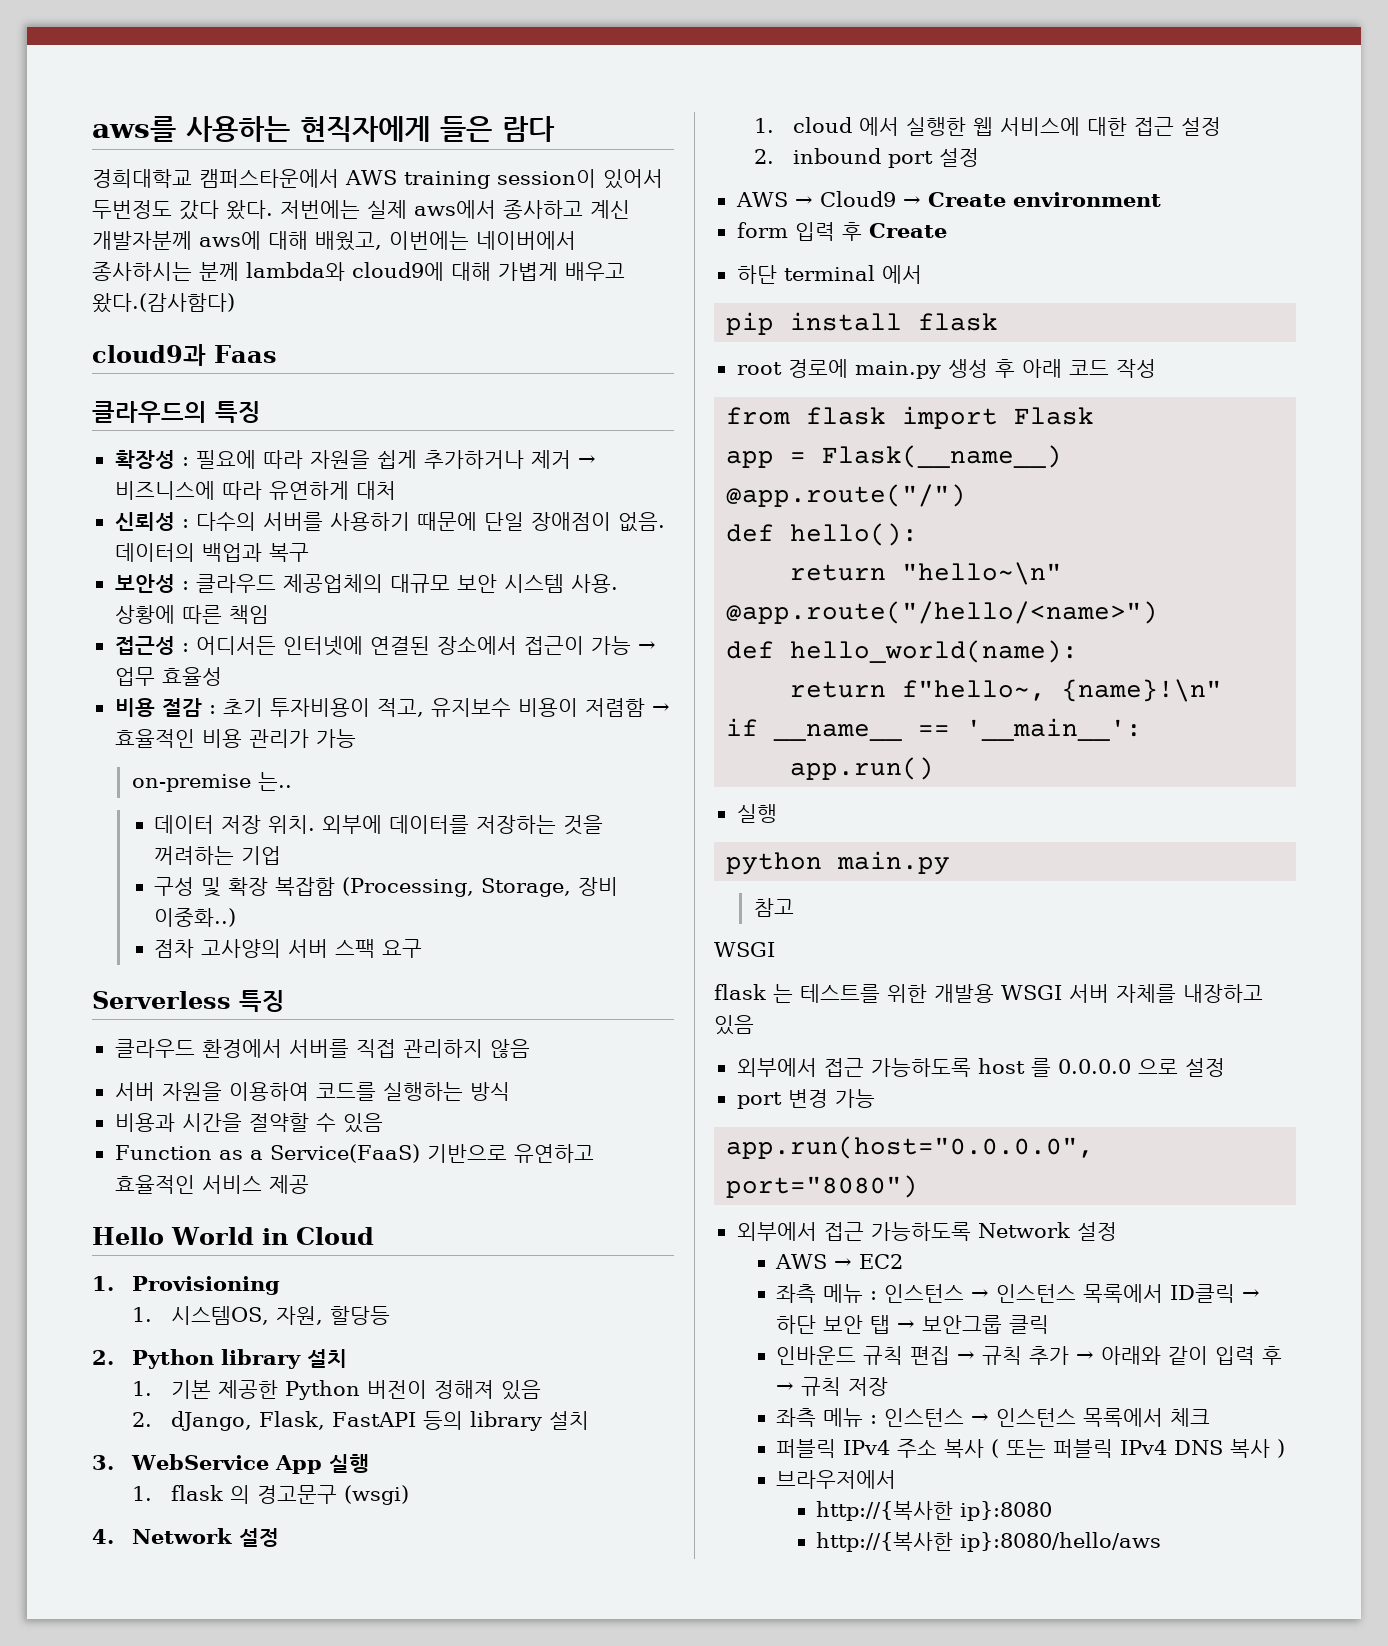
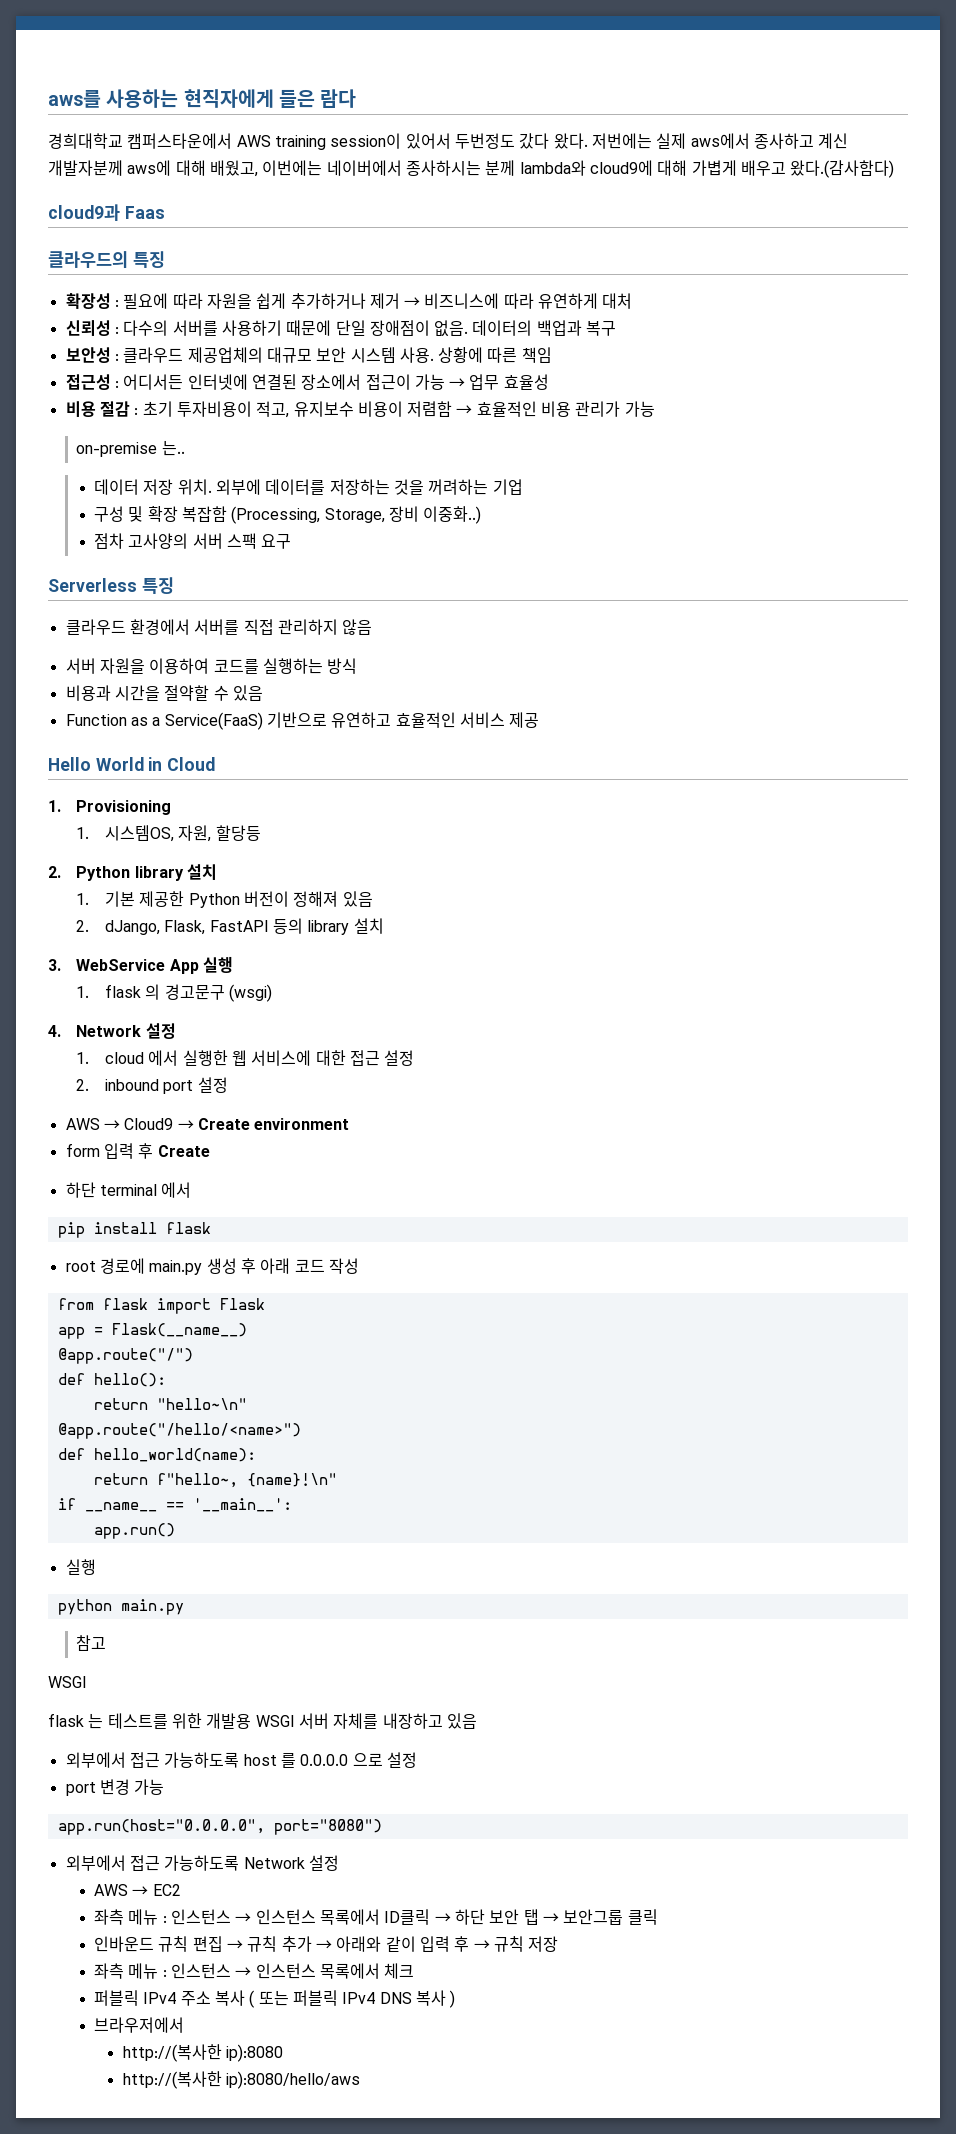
[815,1501,1052,1521] [815,1532,1161,1552] http://{복사한 ip}:8080 // http://{복사한 ip}:8080/hello/aws -> [122,2044,283,2062] [122,2071,360,2089] http://(복사한 ip):8080 // http://(복사한 ip):8080/hello/aws

